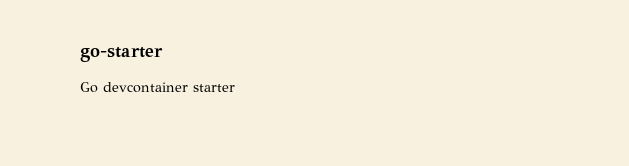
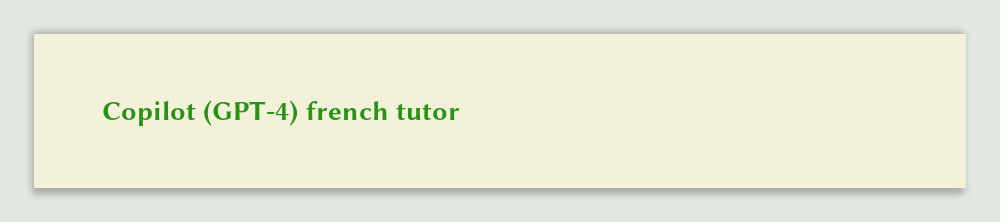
[80,47,163,62] [80,82,235,93] go-starter // Go devcontainer starter -> [102,100,461,126] Copilot (GPT-4) french tutor

